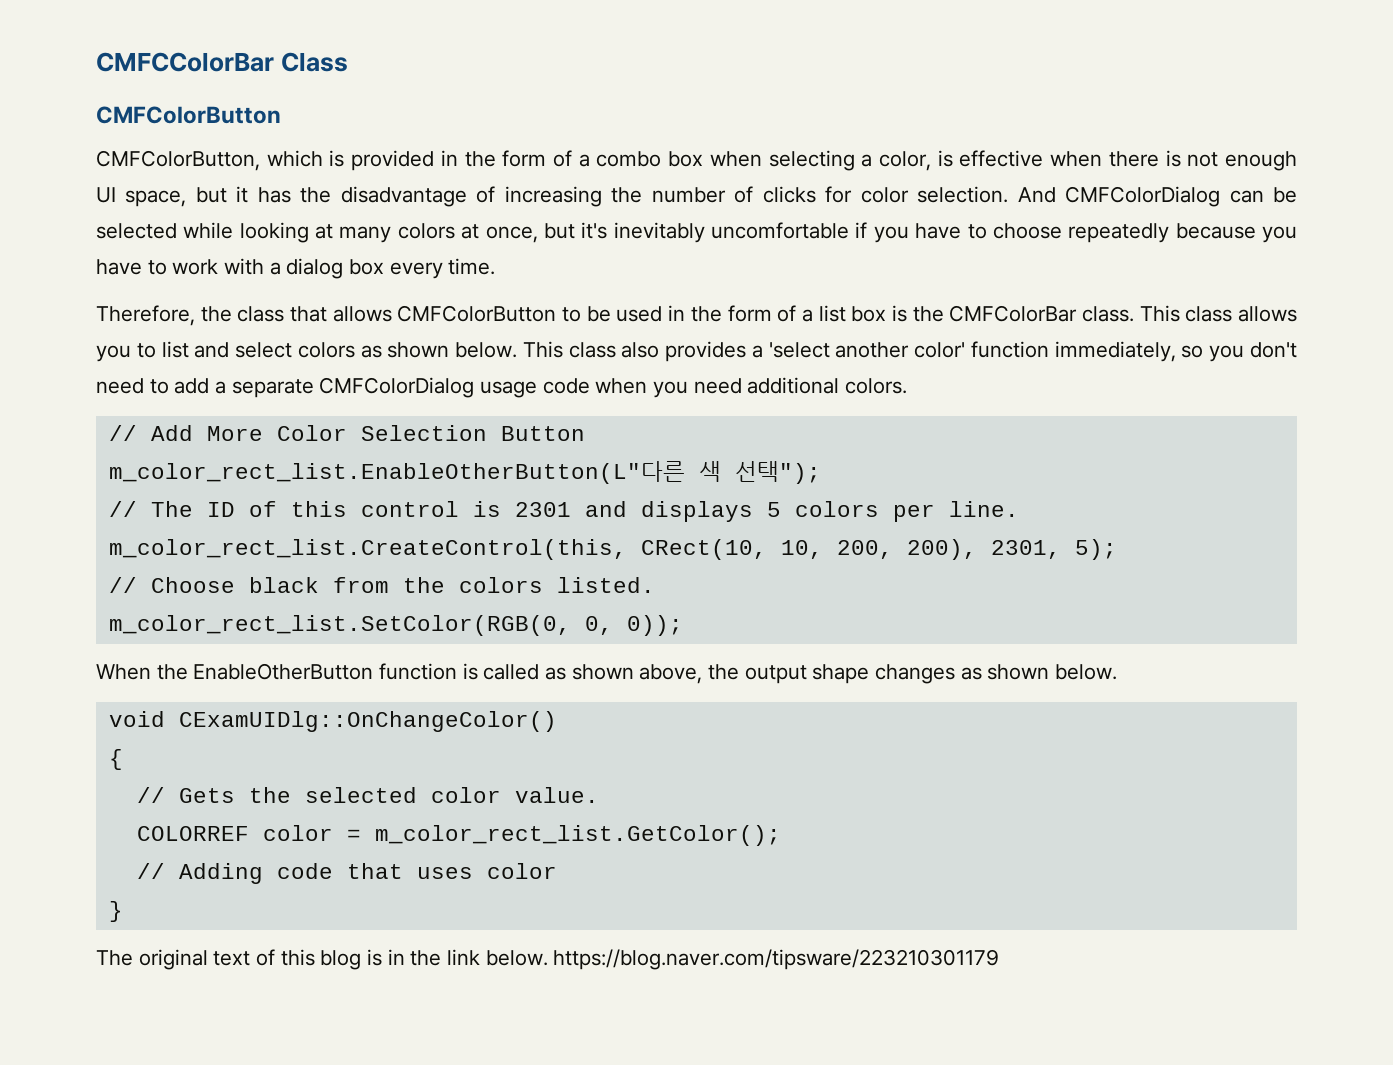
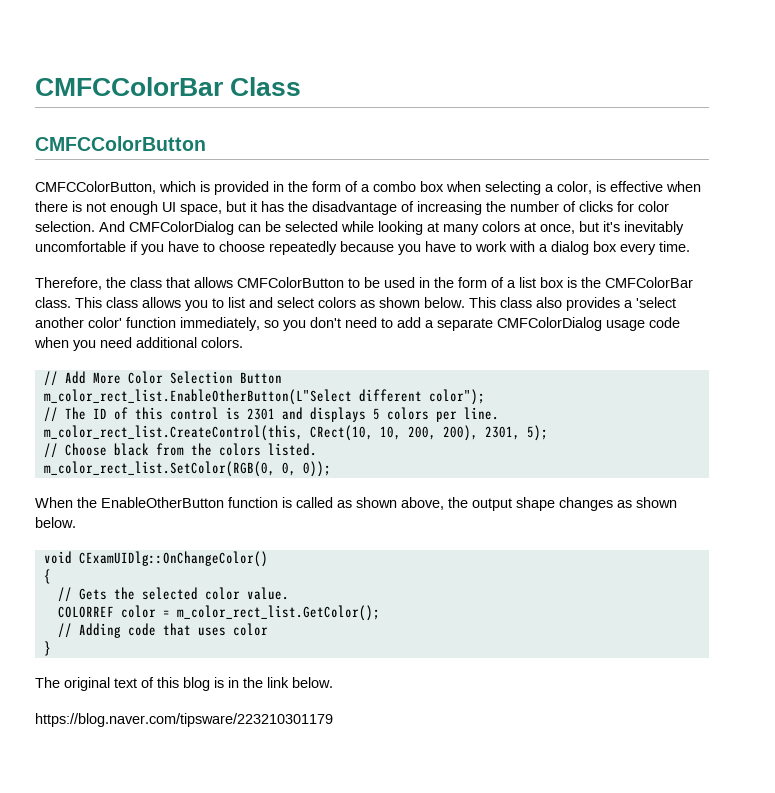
[96,106,281,124] [96,150,260,171] CMFColorButton // CMFColorButton, -> [35,136,206,151] [35,181,156,194] CMFCColorButton // CMFCColorButton,
[108,461,821,484] m_color_rect_list.EnableOtherButton(L"다른 색 선택"); -> [43,389,485,405] m_color_rect_list.EnableOtherButton(L"Select different color");
(548, 958) none -> (333, 682) //

